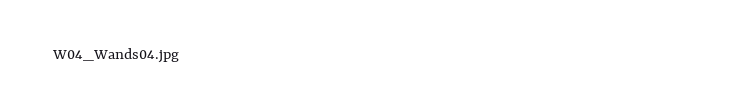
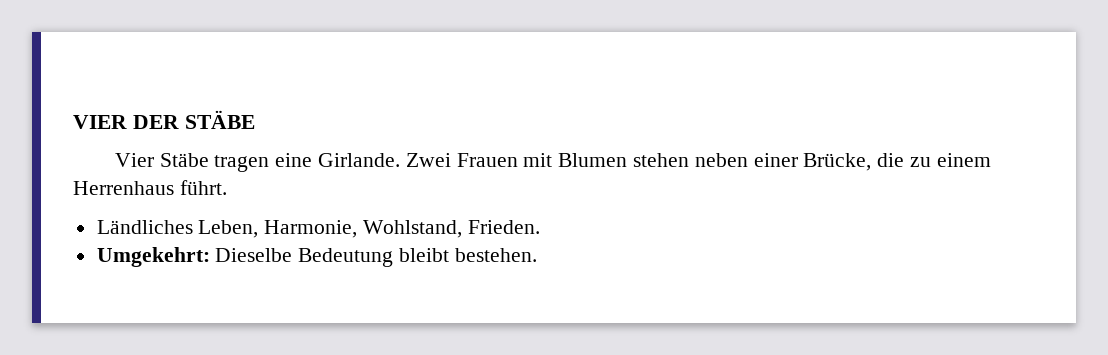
[52,48,179,63] W04_Wands04.jpg -> [73,110,255,129] [114,153,991,172] [73,180,227,195] [96,220,540,238] [96,247,537,267] VIER DER STÄBE // Vier Stäbe tragen eine Girlande. Zwei Frauen mit Blumen stehen neben einer Brücke, die zu einem Herrenhaus führt. // Ländliches Leben, Harmonie, Wohlstand, Frieden. // Umgekehrt: Dieselbe Bedeutung bleibt bestehen.

